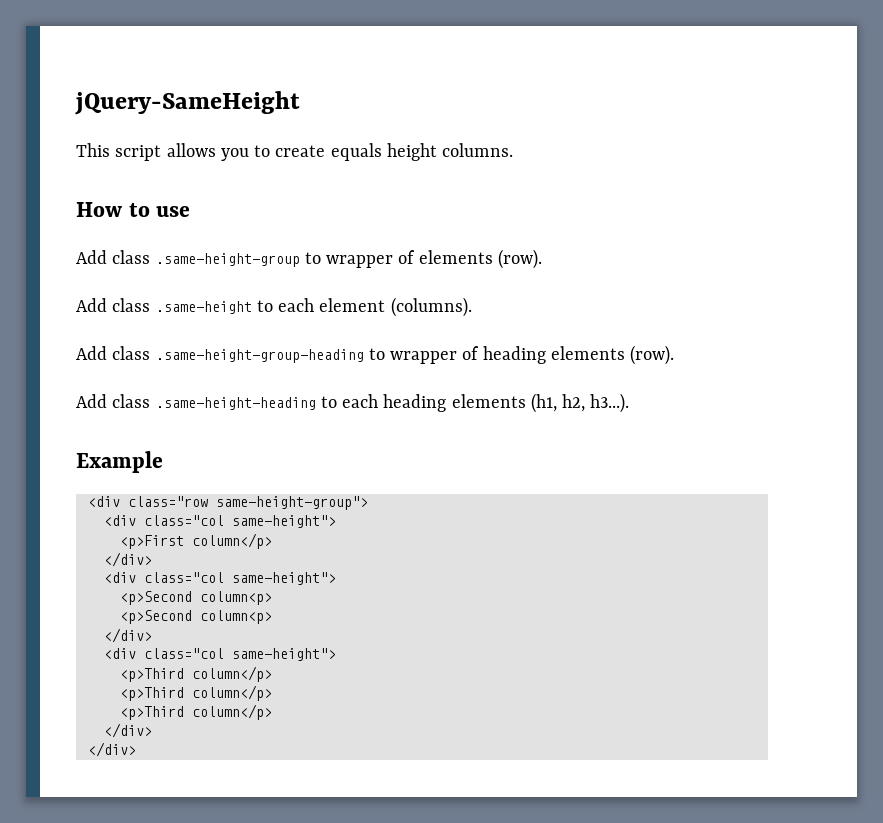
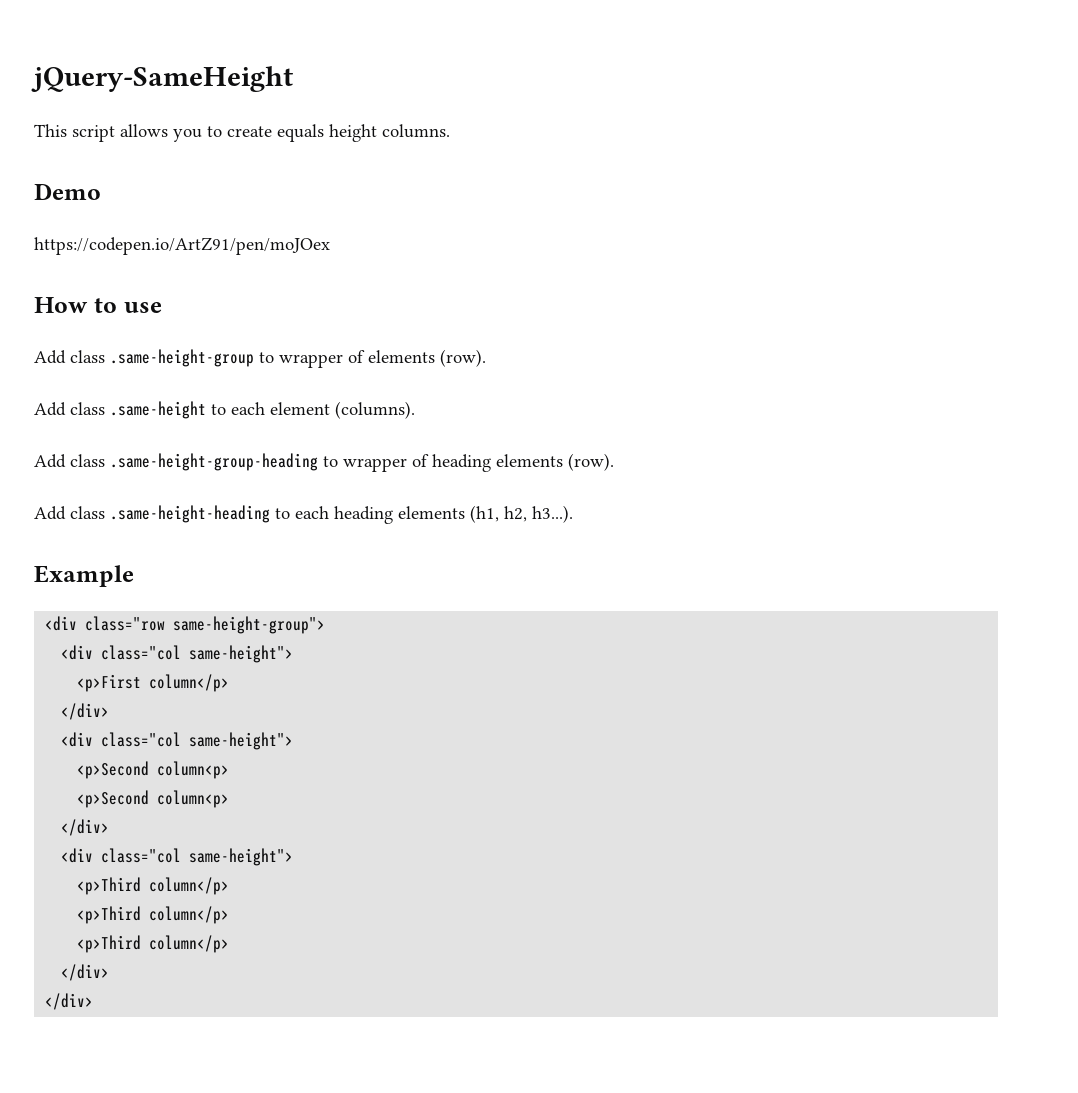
(514, 150) none -> [34,183,101,200] [34,237,330,255] // Demo // https://codepen.io/ArtZ91/pen/moJOex

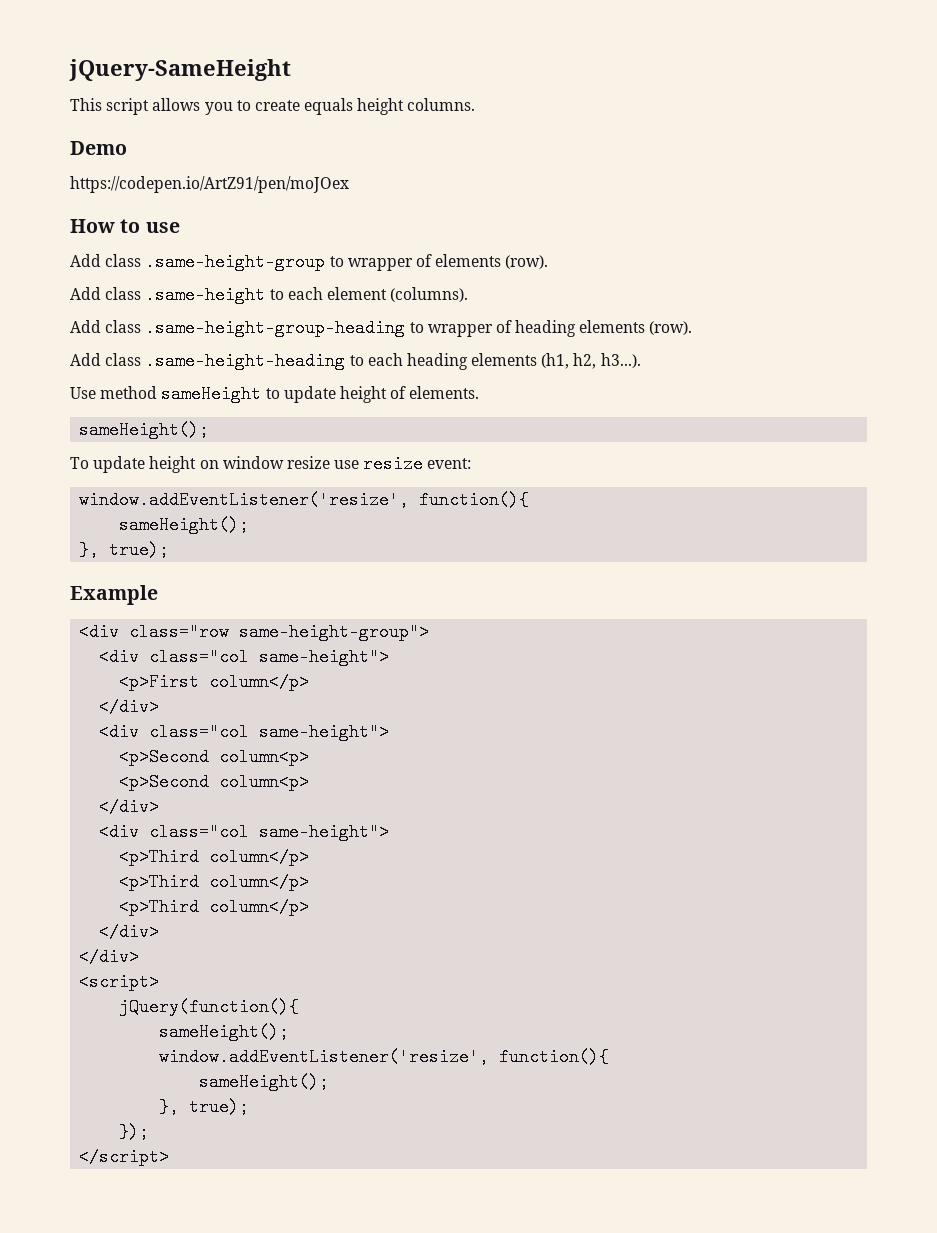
(573, 514) none -> [70,385,480,403] [79,421,210,439] [70,455,472,473] [79,491,530,509] [119,516,250,534] [79,541,170,559] // Use method sameHeight to update height of elements. // sameHeight(); // To update height on window resize use resize event: // window.addEventListener('resize', function(){ // sameHeight(); // }, true);
(94, 1001) none -> [79,973,160,991] [119,998,300,1016] [159,1023,290,1041] [159,1048,610,1066] [199,1073,330,1091] [159,1098,250,1116] [119,1123,150,1141] [79,1148,170,1166] // <script> // jQuery(function(){ // sameHeight(); // window.addEventListener('resize', function(){ // sameHeight(); // }, true); // }); // </script>

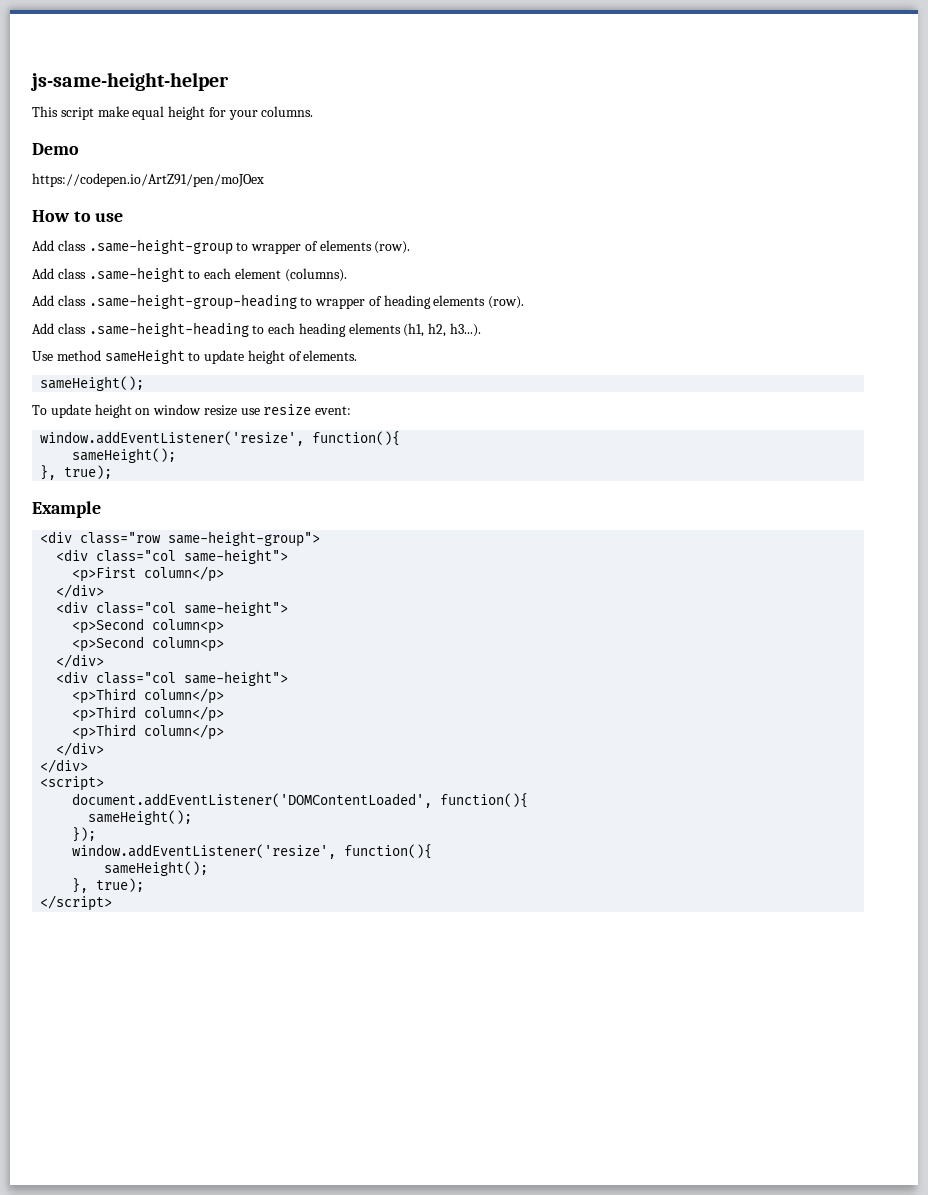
[69,59,291,81] jQuery-SameHeight -> [30,72,229,91] js-same-height-helper
[152,98,405,115] allows you to create equals height -> [97,106,258,120] make equal height for your
[119,998,300,1016] [159,1023,290,1041] [159,1048,610,1066] [199,1073,330,1091] [159,1098,250,1116] [119,1123,150,1141] jQuery(function(){ // sameHeight(); // window.addEventListener('resize', function(){ // sameHeight(); // }, true); // }); -> [72,793,529,808] [88,810,193,825] [72,827,97,842] [72,844,433,859] [104,861,209,876] [72,878,145,893] document.addEventListener('DOMContentLoaded', function(){ // sameHeight(); // }); // window.addEventListener('resize', function(){ // sameHeight(); // }, true);

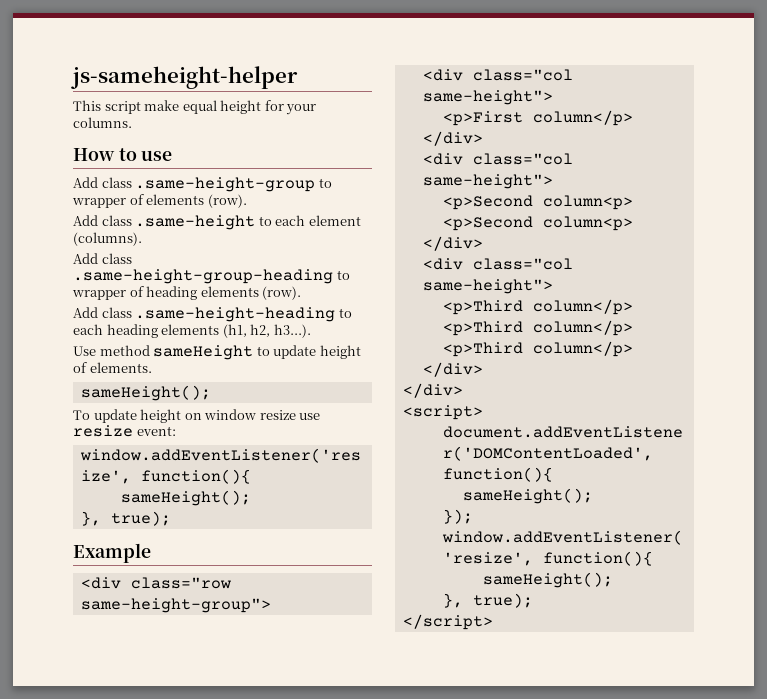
[30,72,229,91] js-same-height-helper -> [71,66,298,89] js-sameheight-helper
[32,143,79,155] [32,173,264,187] // Demo // https://codepen.io/ArtZ91/pen/moJOex -> (132, 122) none

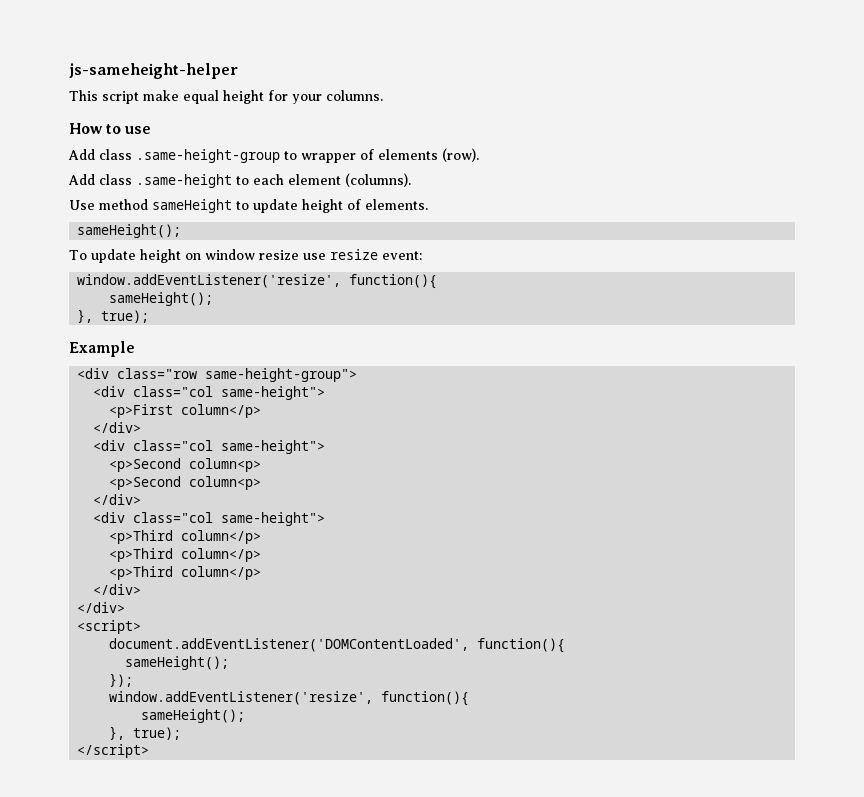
[73,253,132,264] [73,269,350,284] [72,286,302,300] [73,307,352,322] [73,324,311,338] // Add class .same-height-group-heading to wrapper of heading elements (row). // Add class .same-height-heading to each heading elements (h1, h2, h3...). -> (411, 180) none

